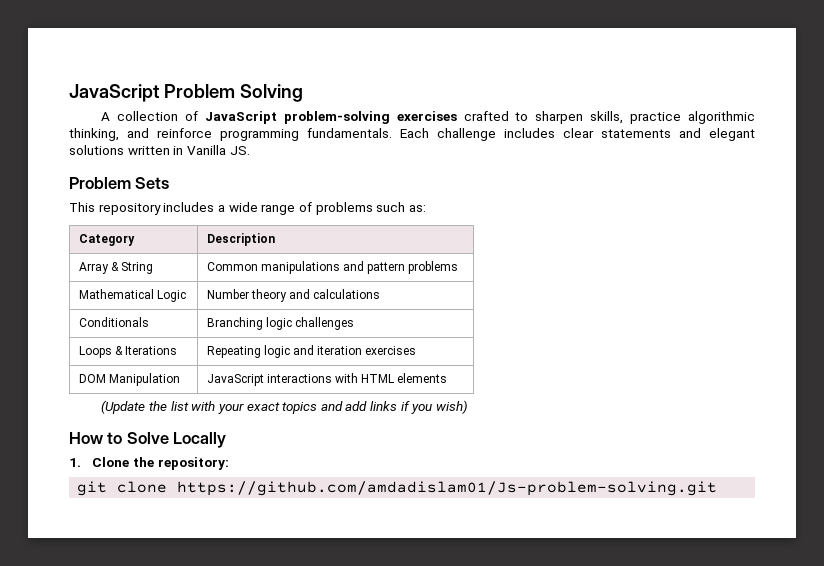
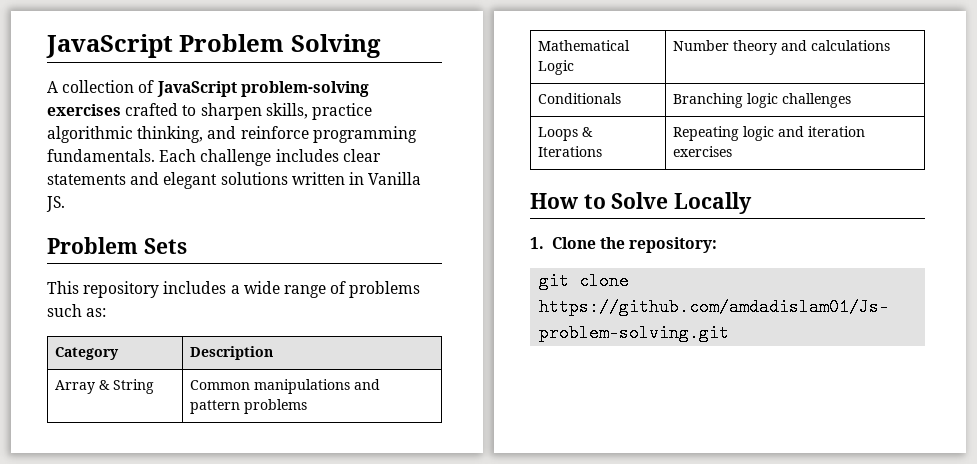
[78,373,180,386] [206,373,448,386] [101,400,469,414] // DOM Manipulation | JavaScript interactions with HTML elements // (Update the list with your exact topics and add links if you wish) -> (733, 151) none

